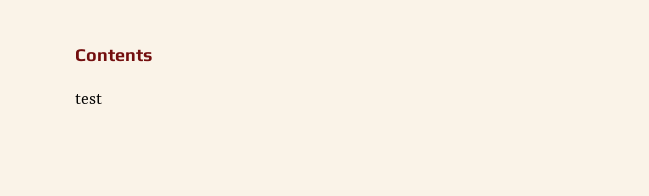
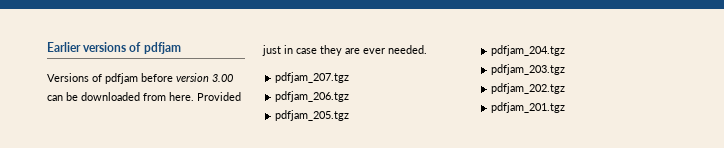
[75,49,152,62] [75,94,102,104] Contents // test -> [47,42,181,54] [47,73,233,84] [47,92,241,101] [262,45,427,56] [275,72,350,83] [275,91,350,102] [275,110,350,121] [491,45,566,56] [491,64,566,75] [491,83,566,94] [491,102,566,113] Earlier versions of pdfjam // Versions of pdfjam before version 3.00 can be downloaded from here. Provided just in case they are ever needed. // pdfjam_207.tgz // pdfjam_206.tgz // pdfjam_205.tgz // pdfjam_204.tgz // pdfjam_203.tgz // pdfjam_202.tgz // pdfjam_201.tgz

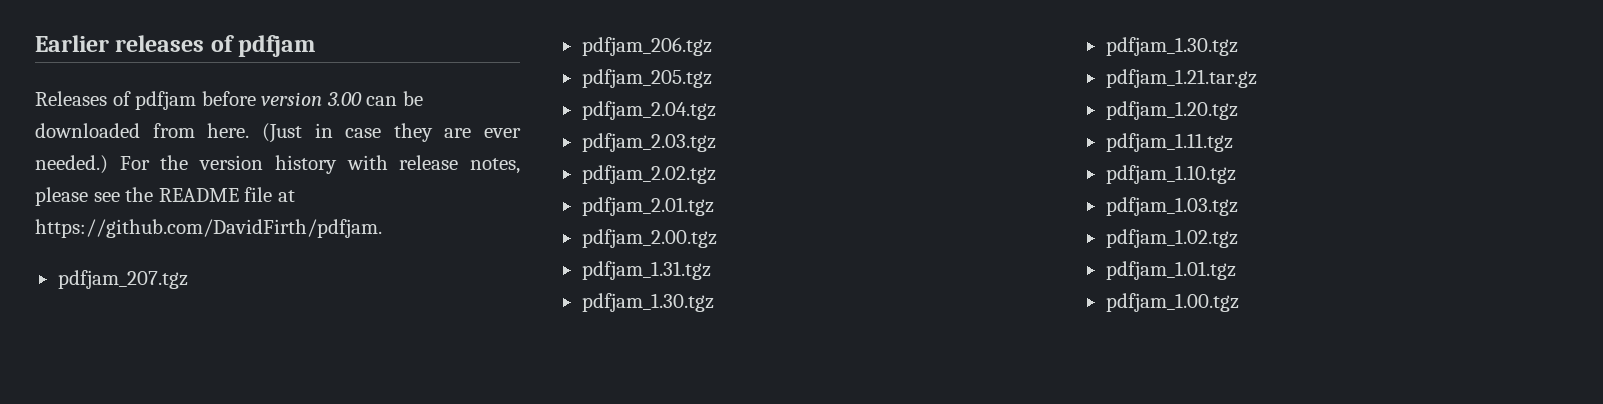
[83,42,127,52] versions -> [115,35,205,52] releases
[47,73,89,82] Versions -> [35,91,107,106] Releases
[197,92,241,101] [262,45,281,56] Provided just -> [261,123,302,143] (Just
[388,45,427,54] [275,72,350,83] [275,91,350,102] [275,110,350,121] [491,45,566,56] [491,64,566,75] [491,83,566,94] [491,102,566,113] needed. // pdfjam_207.tgz // pdfjam_206.tgz // pdfjam_205.tgz // pdfjam_204.tgz // pdfjam_203.tgz // pdfjam_202.tgz // pdfjam_201.tgz -> [35,155,520,174] [35,187,295,206] [35,219,382,238] [57,270,188,289] [581,37,712,56] [581,69,712,88] [581,101,716,120] [581,133,716,152] [581,165,716,184] [581,197,714,216] [581,229,717,248] [581,261,711,280] [581,293,714,312] [1105,37,1238,56] [1105,69,1257,88] [1105,101,1238,120] [1105,133,1233,152] [1105,165,1236,184] [1105,197,1238,216] [1105,229,1238,248] [1105,261,1236,280] [1105,293,1239,312] needed.) For the version history with release notes, please see the README file at https://github.com/DavidFirth/pdfjam. // pdfjam_207.tgz // pdfjam_206.tgz // pdfjam_205.tgz // pdfjam_2.04.tgz // pdfjam_2.03.tgz // pdfjam_2.02.tgz // pdfjam_2.01.tgz // pdfjam_2.00.tgz // pdfjam_1.31.tgz // pdfjam_1.30.tgz // pdfjam_1.30.tgz // pdfjam_1.21.tar.gz // pdfjam_1.20.tgz // pdfjam_1.11.tgz // pdfjam_1.10.tgz // pdfjam_1.03.tgz // pdfjam_1.02.tgz // pdfjam_1.01.tgz // pdfjam_1.00.tgz

